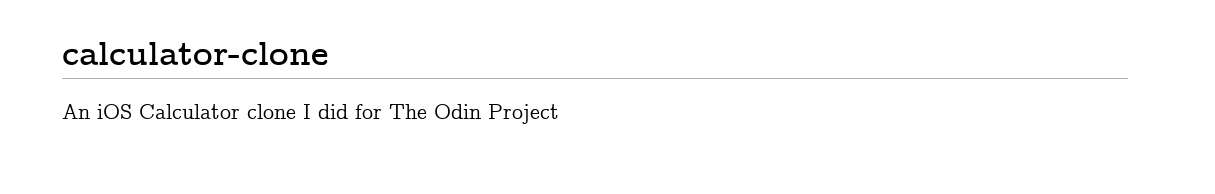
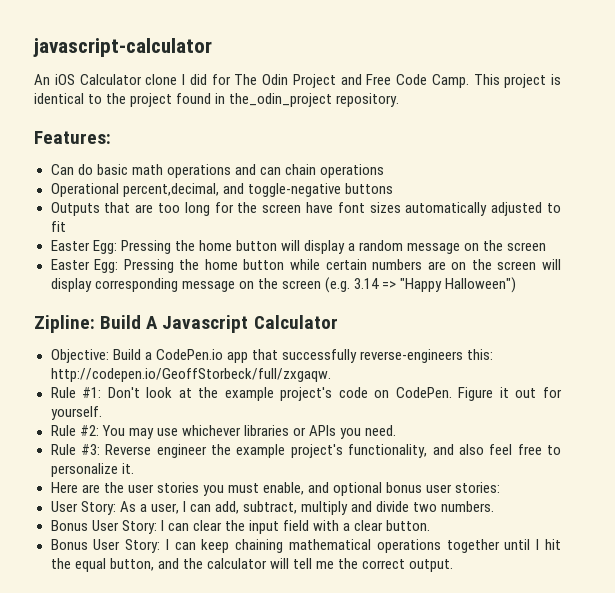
[62,42,328,65] calculator-clone -> [33,38,212,57] javascript-calculator
(559, 114) none -> [340,74,561,88] [34,93,400,107] [34,131,111,144] [50,164,384,178] [50,183,393,197] [50,202,562,216] [50,221,66,232] [50,240,547,254] [50,259,562,273] [50,277,517,293] [34,315,338,333] [50,349,493,363] [50,368,331,382] [50,387,562,401] [50,406,102,420] [50,425,397,439] [50,444,561,458] [50,463,134,477] [50,482,501,496] [50,501,495,515] [50,520,431,534] [50,539,561,553] [50,558,454,572] and Free Code Camp. This project is identical to the project found in the_odin_project repository. // Features: // Can do basic math operations and can chain operations // Operational percent,decimal, and toggle-negative buttons // Outputs that are too long for the screen have font sizes automatically adjusted to fit // Easter Egg: Pressing the home button will display a random message on the screen // Easter Egg: Pressing the home button while certain numbers are on the screen will display corresponding message on the screen (e.g. 3.14 => "Happy Halloween") // Zipline: Build A Javascript Calculator // Objective: Build a CodePen.io app that successfully reverse-engineers this: http://codepen.io/GeoffStorbeck/full/zxgaqw. // Rule #1: Don't look at the example project's code on CodePen. Figure it out for yourself. // Rule #2: You may use whichever libraries or APIs you need. // Rule #3: Reverse engineer the example project's functionality, and also feel free to personalize it. // Here are the user stories you must enable, and optional bonus user stories: // User Story: As a user, I can add, subtract, multiply and divide two numbers. // Bonus User Story: I can clear the input field with a clear button. // Bonus User Story: I can keep chaining mathematical operations together until I hit the equal button, and the calculator will tell me the correct output.

